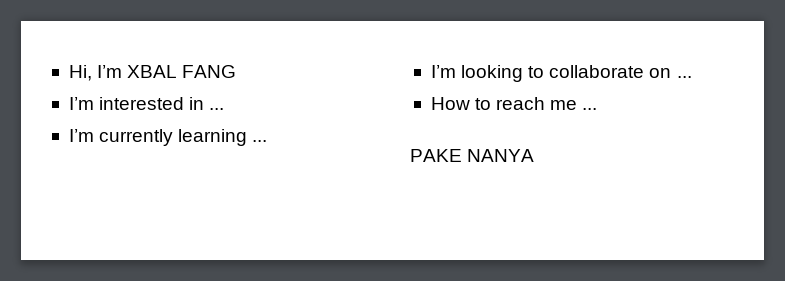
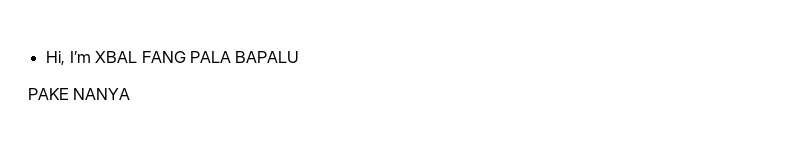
[68,97,225,110] [68,129,268,146] [430,65,692,82] [430,97,598,110] // I’m interested in ... // I’m currently learning ... // I’m looking to collaborate on ... // How to reach me ... -> [189,51,300,63] PALA BAPALU

